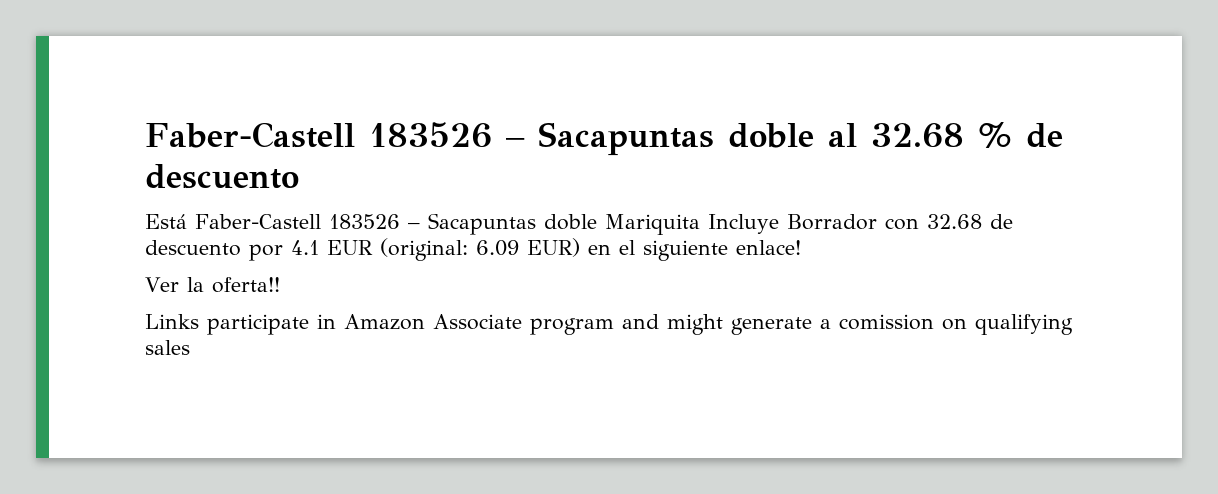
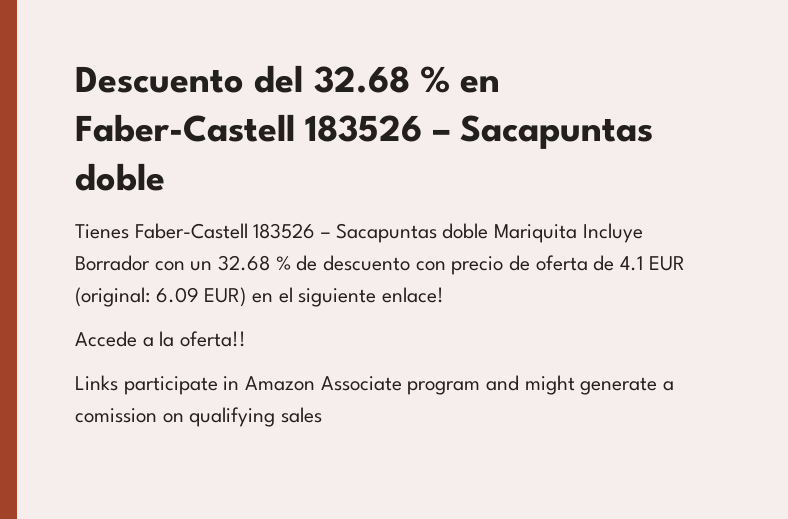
[145,122,1063,156] [145,164,299,189] [145,214,187,229] Faber-Castell 183526 – Sacapuntas doble al 32.68 % de descuento // Está -> [75,65,501,93] [75,114,653,149] [75,163,165,191] [75,224,129,239] Descuento del 32.68 % en Faber-Castell 183526 – Sacapuntas doble // Tienes
[927,214,1013,229] [145,240,283,261] 32.68 de descuento por -> [190,255,615,275] un 32.68 % de descuento con precio de oferta de
[145,277,179,292] Ver -> [75,331,154,347] Accede a

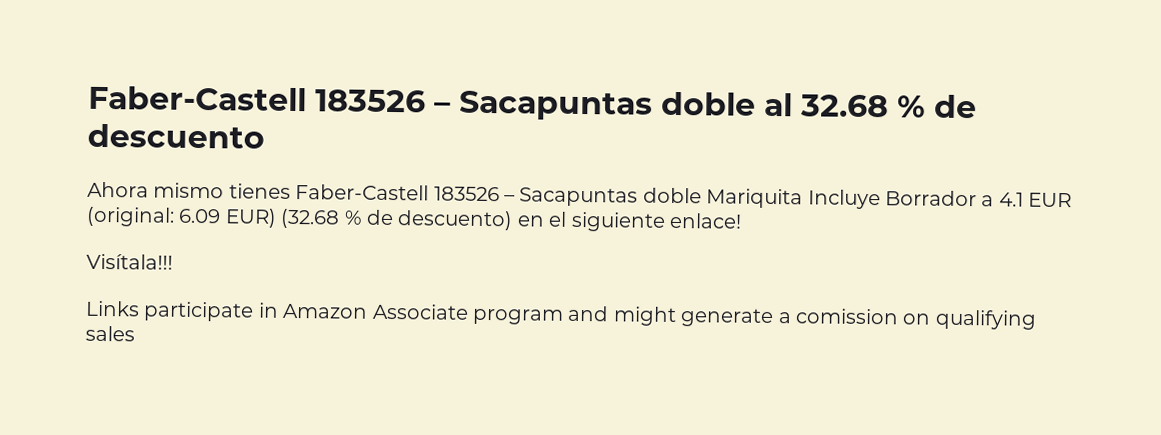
[75,65,501,93] [75,114,653,149] [75,163,165,191] [75,224,129,239] Descuento del 32.68 % en Faber-Castell 183526 – Sacapuntas doble // Tienes -> [88,85,977,121] [87,123,265,149] [87,181,291,199] Faber-Castell 183526 – Sacapuntas doble al 32.68 % de descuento // Ahora mismo tienes
[154,255,615,275] con un 32.68 % de descuento con precio de oferta de -> [981,195,995,207] a
(247, 297) none -> [280,208,514,231] (32.68 % de descuento)
[75,331,247,347] Accede a la oferta!! -> [86,253,173,270] Visítala!!!

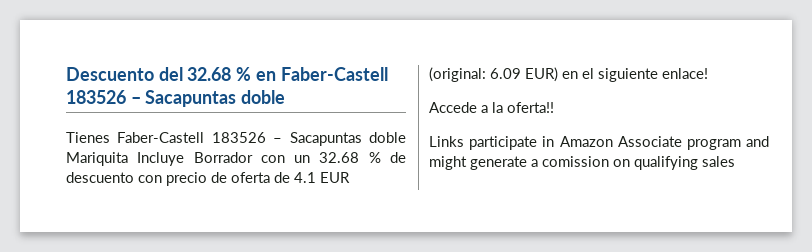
[88,85,977,121] [87,123,265,149] [87,181,291,199] Faber-Castell 183526 – Sacapuntas doble al 32.68 % de descuento // Ahora mismo tienes -> [66,67,388,81] [66,90,286,107] [66,132,110,143] Descuento del 32.68 % en Faber-Castell 183526 – Sacapuntas doble // Tienes
[981,195,995,207] a -> [260,152,406,163] [66,172,290,186] con un 32.68 % de descuento con precio de oferta de
[280,208,514,231] (32.68 % de descuento) -> (558, 74) none
[86,253,173,270] Visítala!!! -> [429,102,554,113] Accede a la oferta!!

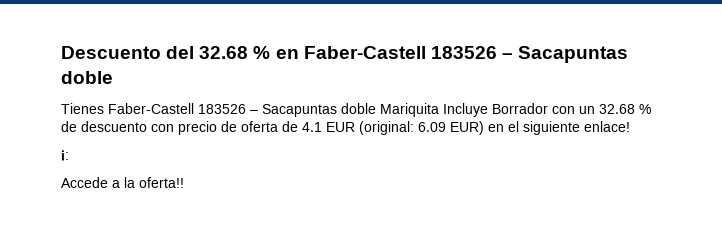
(708, 73) none -> [61,150,69,161] // ℹ:
[429,136,769,150] [429,156,735,170] // Links participate in Amazon Associate program and might generate a comission on qualifying sales -> (184, 182) none

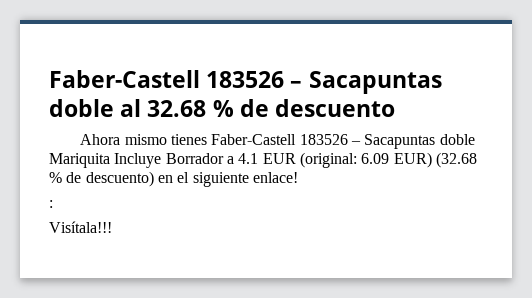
[61,46,629,63] [61,71,113,84] [61,103,104,114] Descuento del 32.68 % en Faber-Castell 183526 – Sacapuntas doble // Tienes -> [49,70,442,94] [49,99,396,117] [80,134,208,145] Faber-Castell 183526 – Sacapuntas doble al 32.68 % de descuento // Ahora mismo tienes
[552,104,651,114] [61,121,298,135] con un 32.68 % de descuento con precio de oferta de -> [226,156,234,164] a
(484, 128) none -> [435,152,477,168] [49,171,154,187] (32.68 % de descuento)
[61,150,69,161] [61,177,184,188] ℹ: // Accede a la oferta!! -> [49,200,53,208] [49,221,112,233] : // Visítala!!!

